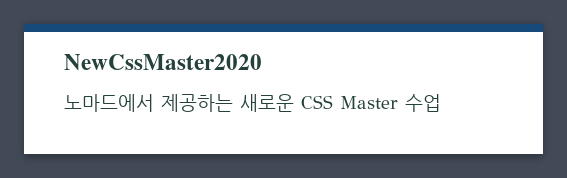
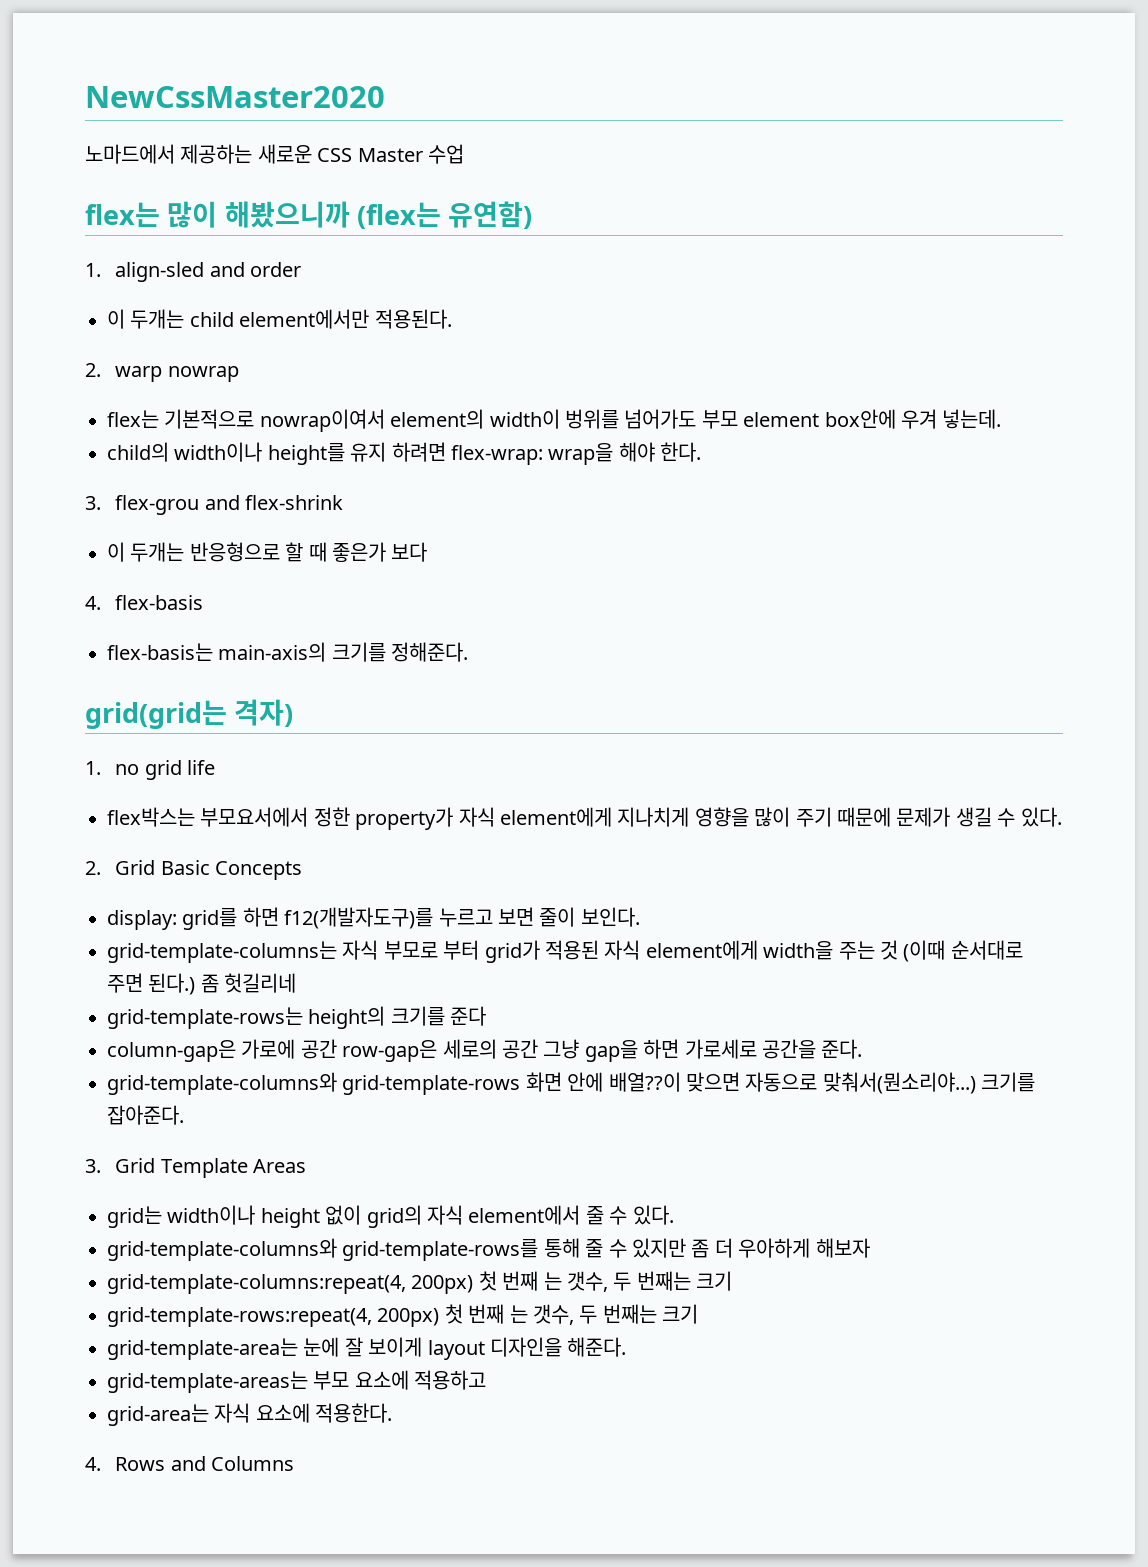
(441, 103) none -> [85,201,533,229] [85,262,302,282] [107,309,452,329] [85,363,239,382] [107,409,1002,432] [107,442,702,465] [85,495,344,515] [107,542,428,562] [85,595,204,610] [107,642,469,662] [85,699,294,729] [85,760,216,780] [107,807,1062,830] [85,860,303,880] [107,907,640,930] [107,940,1023,963] [107,973,297,995] [107,1006,487,1029] [107,1039,863,1062] [107,1072,1036,1095] [107,1105,184,1125] [85,1158,307,1178] [107,1205,674,1228] [107,1238,870,1261] [107,1271,733,1294] [107,1304,699,1327] [107,1337,627,1360] [107,1370,487,1393] [107,1403,393,1426] [85,1456,295,1471] // flex는 많이 해봤으니까 (flex는 유연함) // 1. align-sled and order // 이 두개는 child element에서만 적용된다. // 2. warp nowrap // flex는 기본적으로 nowrap이여서 element의 width이 벙위를 넘어가도 부모 element box안에 우겨 넣는데. // child의 width이나 height를 유지 하려면 flex-wrap: wrap을 해야 한다. // 3. flex-grou and flex-shrink // 이 두개는 반응형으로 할 때 좋은가 보다 // 4. flex-basis // flex-basis는 main-axis의 크기를 정해준다. // grid(grid는 격자) // 1. no grid life // flex박스는 부모요서에서 정한 property가 자식 element에게 지나치게 영향을 많이 주기 때문에 문제가 생길 수 있다. // 2. Grid Basic Concepts // display: grid를 하면 f12(개발자도구)를 누르고 보면 줄이 보인다. // grid-template-columns는 자식 부모로 부터 grid가 적용된 자식 element에게 width을 주는 것 (이때 순서대로 주면 된다.) 좀 헛길리네 // grid-template-rows는 height의 크기를 준다 // column-gap은 가로에 공간 row-gap은 세로의 공간 그냥 gap을 하면 가로세로 공간을 준다. // grid-template-columns와 grid-template-rows 화면 안에 배열??이 맞으면 자동으로 맞춰서(뭔소리야...) 크기를 잡아준다. // 3. Grid Template Areas // grid는 width이나 height 없이 grid의 자식 element에서 줄 수 있다. // grid-template-columns와 grid-template-rows를 통해 줄 수 있지만 좀 더 우아하게 해보자 // grid-template-columns:repeat(4, 200px) 첫 번째 는 갯수, 두 번째는 크기 // grid-template-rows:repeat(4, 200px) 첫 번째 는 갯수, 두 번째는 크기 // grid-template-area는 눈에 잘 보이게 layout 디자인을 해준다. // grid-template-areas는 부모 요소에 적용하고 // grid-area는 자식 요소에 적용한다. // 4. Rows and Columns

